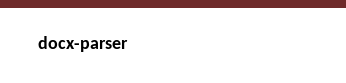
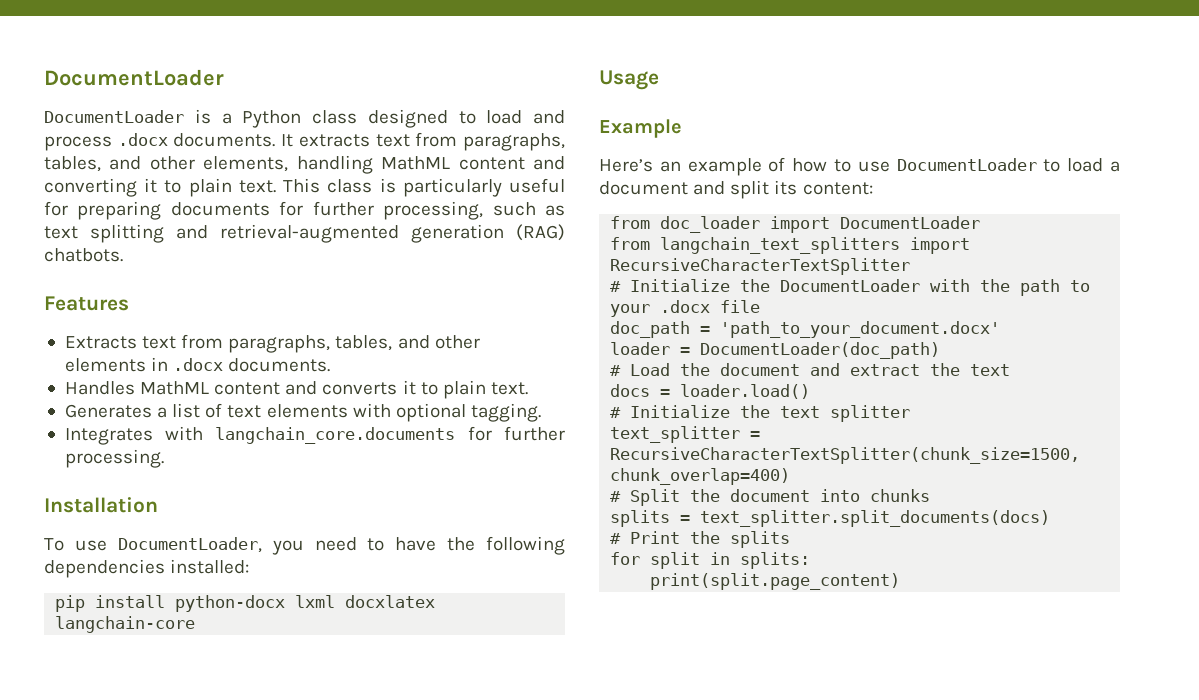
[38,36,128,52] docx-parser -> [44,69,224,86] [44,109,565,128] [44,132,565,151] [44,155,566,174] [44,178,565,197] [44,201,566,220] [44,224,565,243] [44,248,123,262] [44,296,129,311] [64,334,480,353] [64,357,331,372] [64,380,528,399] [64,403,541,422] [64,426,566,445] [64,449,164,468] [44,497,158,513] [44,536,565,555] [44,559,250,578] [55,595,436,612] [55,616,196,633] [599,70,659,90] [599,119,682,138] [599,157,1120,176] [599,180,873,199] [610,216,981,233] [610,237,971,254] [610,258,911,275] [610,279,1091,296] [610,300,761,317] [610,321,1001,338] [610,342,941,359] [610,363,1011,376] [610,384,811,399] [610,405,911,422] [610,426,761,443] [610,447,1081,464] [610,468,791,485] [610,489,931,506] [610,510,1051,527] [610,531,791,548] [610,552,811,569] [650,573,901,590] DocumentLoader // DocumentLoader is a Python class designed to load and process .docx documents. It extracts text from paragraphs, tables, and other elements, handling MathML content and converting it to plain text. This class is particularly useful for preparing documents for further processing, such as text splitting and retrieval-augmented generation (RAG) chatbots. // Features // Extracts text from paragraphs, tables, and other elements in .docx documents. // Handles MathML content and converts it to plain text. // Generates a list of text elements with optional tagging. // Integrates with langchain_core.documents for further processing. // Installation // To use DocumentLoader, you need to have the following dependencies installed: // pip install python-docx lxml docxlatex langchain-core // Usage // Example // Here’s an example of how to use DocumentLoader to load a document and split its content: // from doc_loader import DocumentLoader // from langchain_text_splitters import RecursiveCharacterTextSplitter // # Initialize the DocumentLoader with the path to your .docx file // doc_path = 'path_to_your_document.docx' // loader = DocumentLoader(doc_path) // # Load the document and extract the text // docs = loader.load() // # Initialize the text splitter // text_splitter = RecursiveCharacterTextSplitter(chunk_size=1500, chunk_overlap=400) // # Split the document into chunks // splits = text_splitter.split_documents(docs) // # Print the splits // for split in splits: // print(split.page_content)

